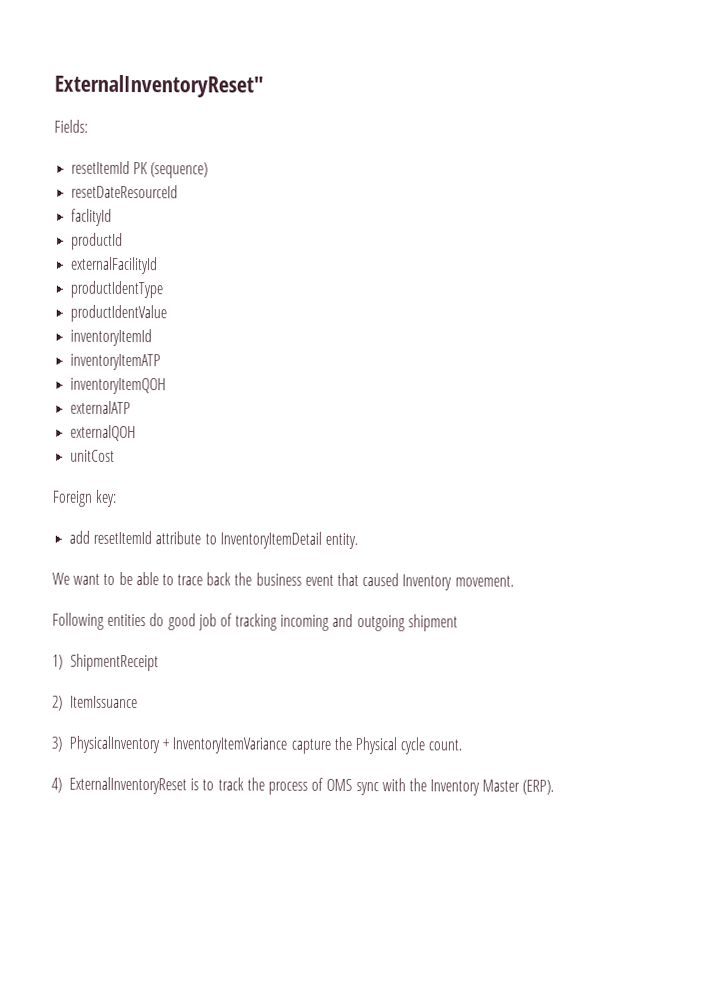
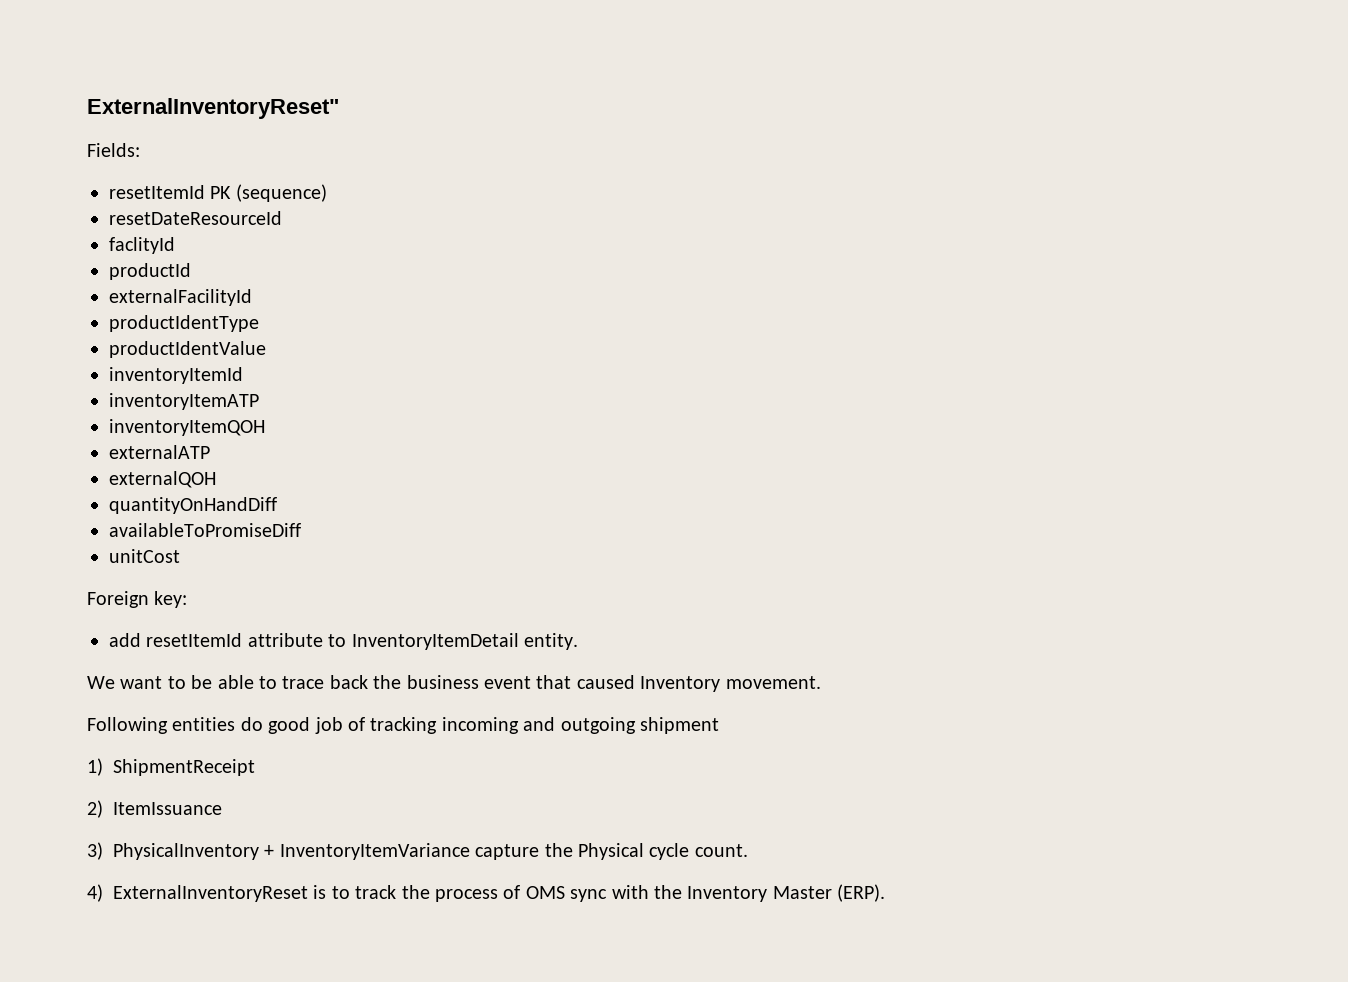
(137, 433) none -> [109,497,277,514] [109,523,301,537] // quantityOnHandDiff // availableToPromiseDiff

